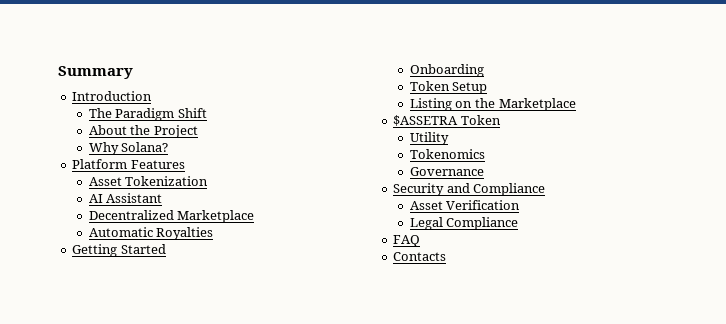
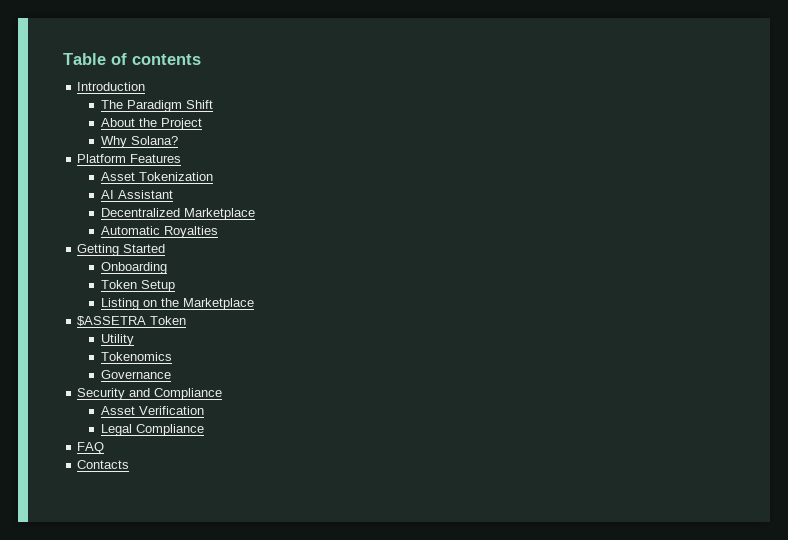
[58,66,133,79] Summary -> [63,53,201,65] Table of contents

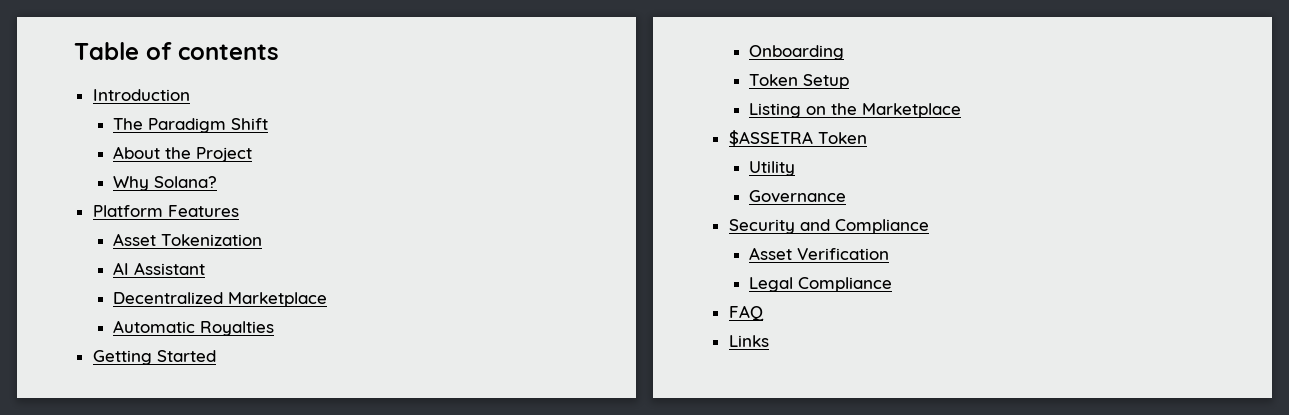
[101,352,173,361] // Tokenomics -> (796, 168) none
[77,460,130,469] Contacts -> [728,335,769,347] Links

